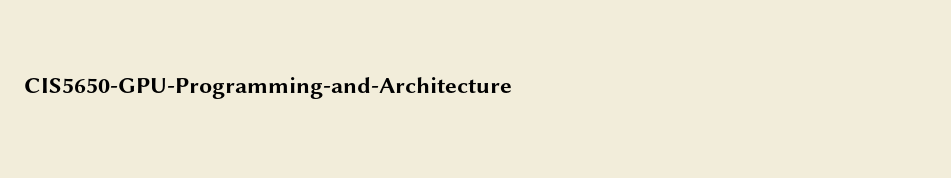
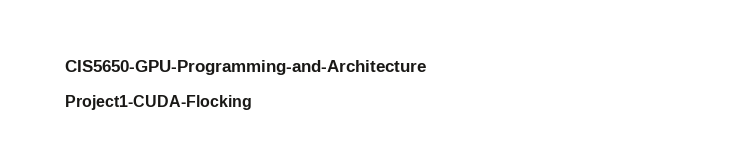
(512, 88) none -> [65,95,252,110] // Project1-CUDA-Flocking

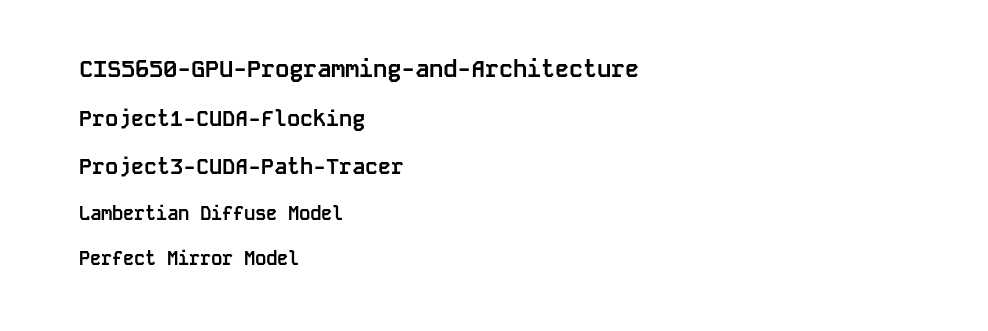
(252, 102) none -> [79,156,404,177] [79,204,343,220] [79,249,299,265] // Project3-CUDA-Path-Tracer // Lambertian Diffuse Model // Perfect Mirror Model

